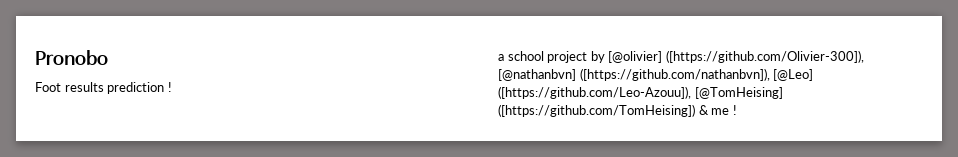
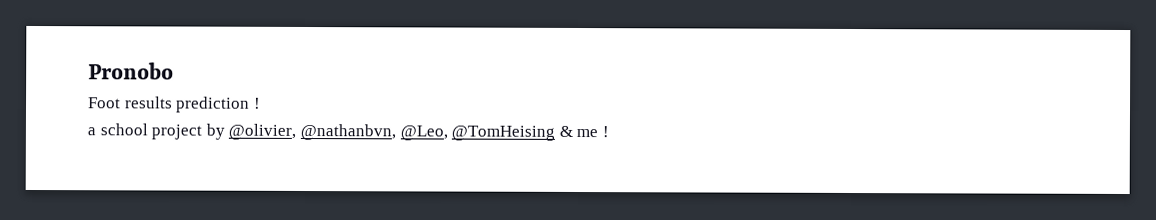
[608,50,864,63] [498,68,814,81] [498,86,783,99] [498,104,695,117] [@olivier] ([https://github.com/Olivier-300]), [@nathanbvn] ([https://github.com/nathanbvn]), [@Leo] ([https://github.com/Leo-Azouu]), [@TomHeising] ([https://github.com/TomHeising]) -> [228,123,556,141] @olivier, @nathanbvn, @Leo, @TomHeising

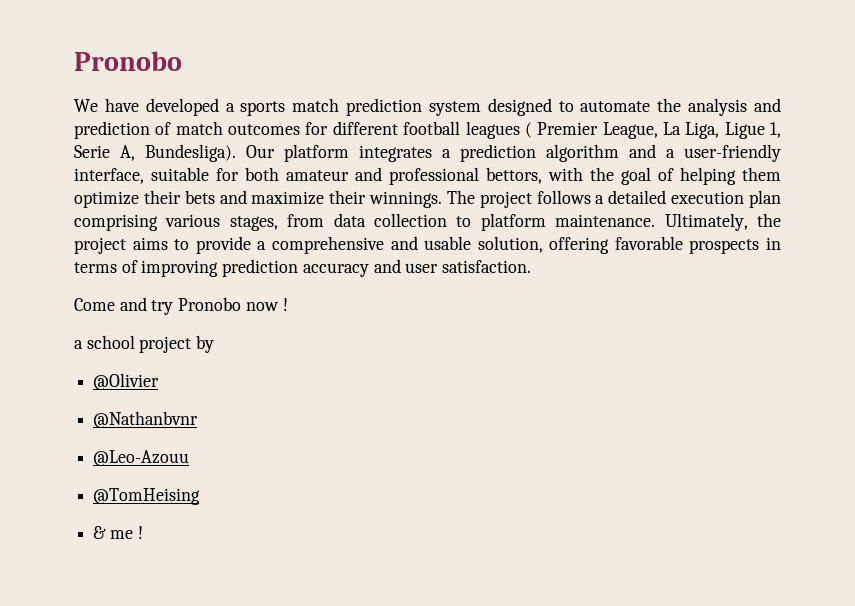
[88,96,251,113] Foot results prediction -> [74,98,781,116] [74,121,781,139] [74,144,781,162] [74,167,781,185] [74,190,781,208] [74,213,781,231] [74,236,782,254] [74,259,532,277] [74,297,279,315] We have developed a sports match prediction system designed to automate the analysis and prediction of match outcomes for different football leagues ( Premier League, La Liga, Ligue 1, Serie A, Bundesliga). Our platform integrates a prediction algorithm and a user-friendly interface, suitable for both amateur and professional bettors, with the goal of helping them optimize their bets and maximize their winnings. The project follows a detailed execution plan comprising various stages, from data collection to platform maintenance. Ultimately, the project aims to provide a comprehensive and usable solution, offering favorable prospects in terms of improving prediction accuracy and user satisfaction. // Come and try Pronobo now
[228,123,448,141] @olivier, @nathanbvn, @Leo, -> [93,373,160,390] [93,411,199,428] [93,450,190,466] // @Olivier // @Nathanbvnr // @Leo-Azouu //
(556, 133) none -> (201, 496) //

